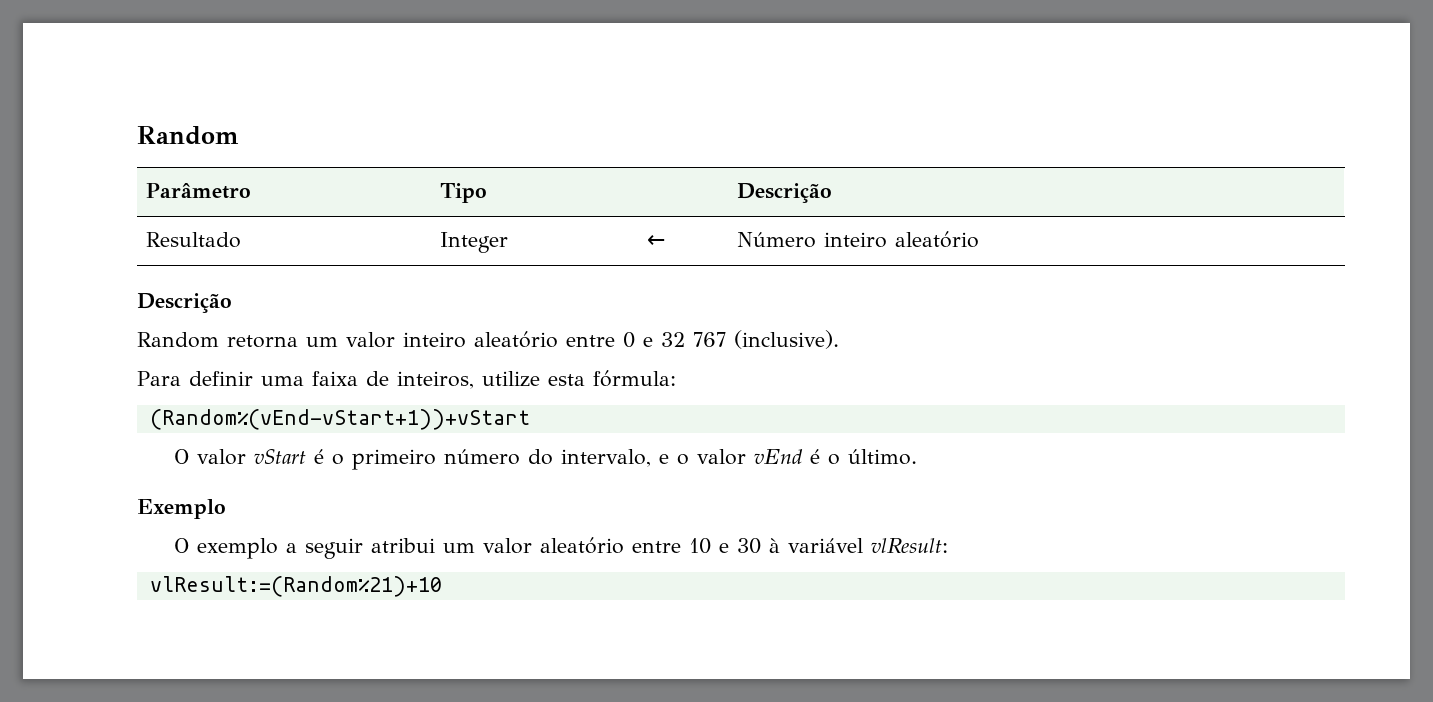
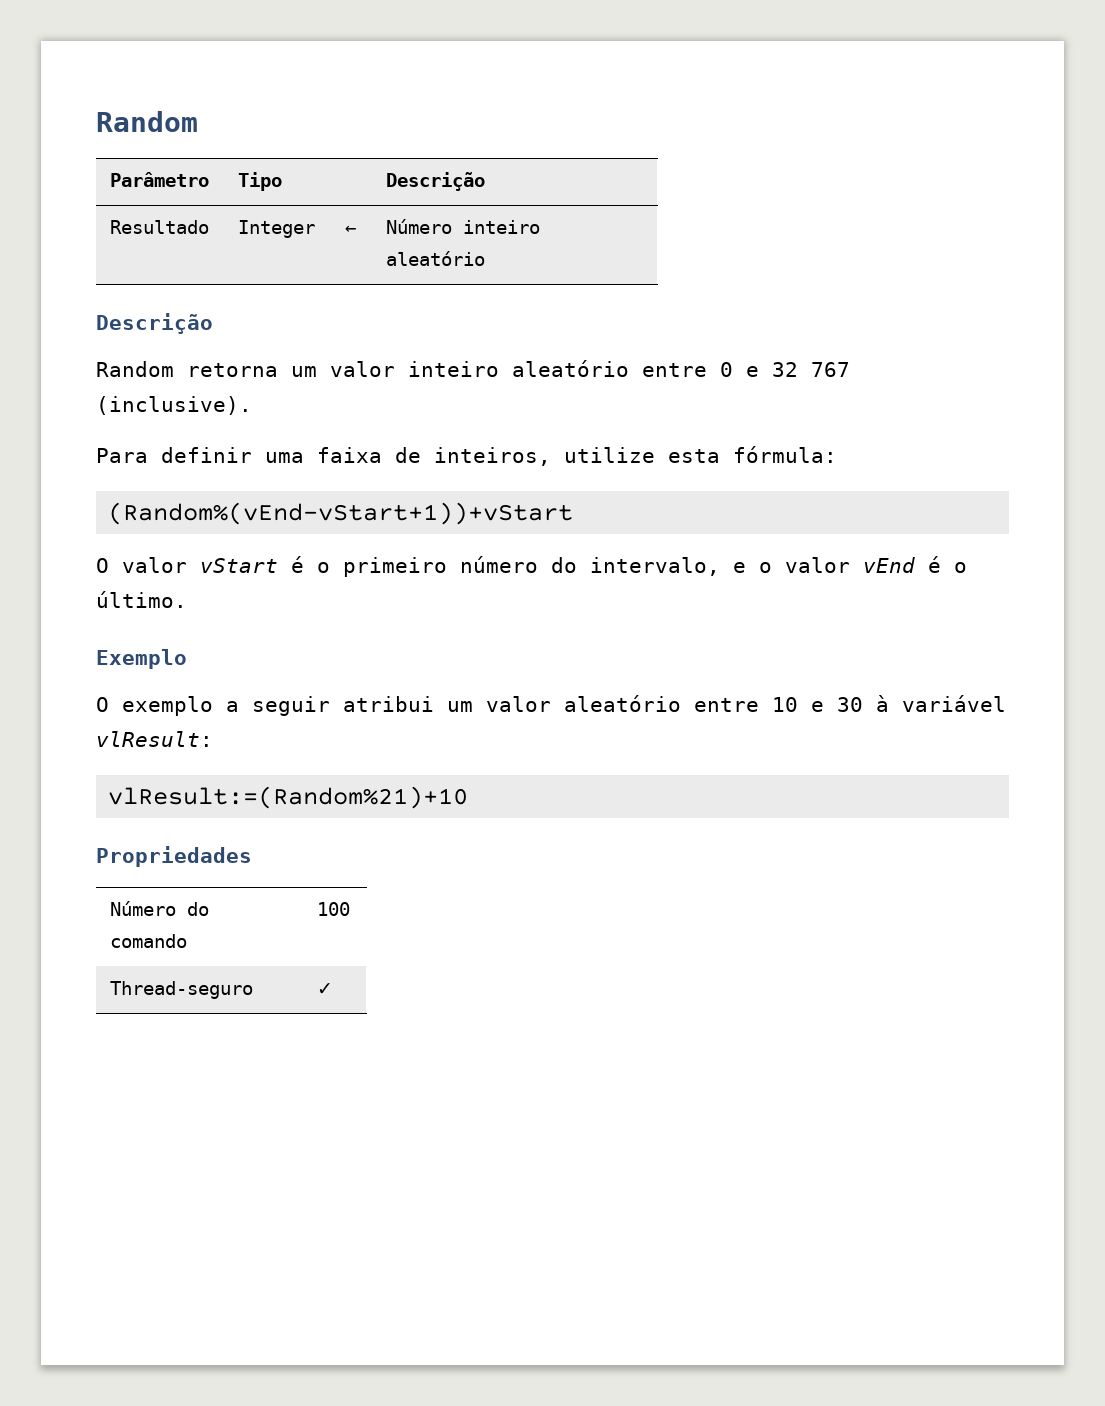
(442, 586) none -> [96,846,252,867] [110,901,210,916] [110,934,188,948] [317,902,351,916] [110,981,254,999] [317,983,334,995] // Propriedades // Número do comando | 100 // Thread-seguro | ✓

